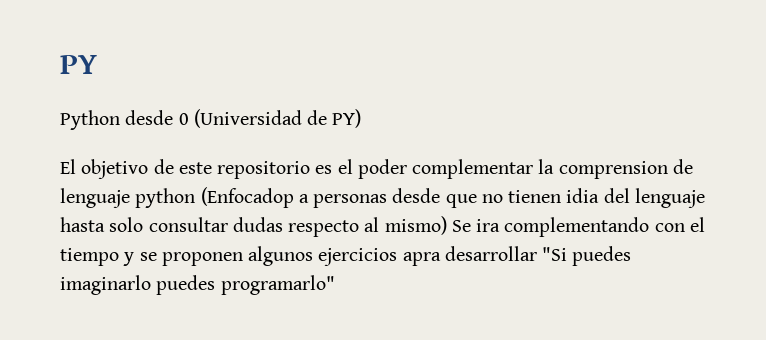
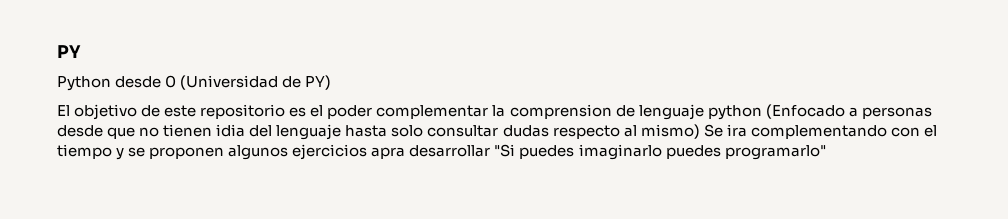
[200,187,294,208] (Enfocadop -> [765,104,845,119] (Enfocado

